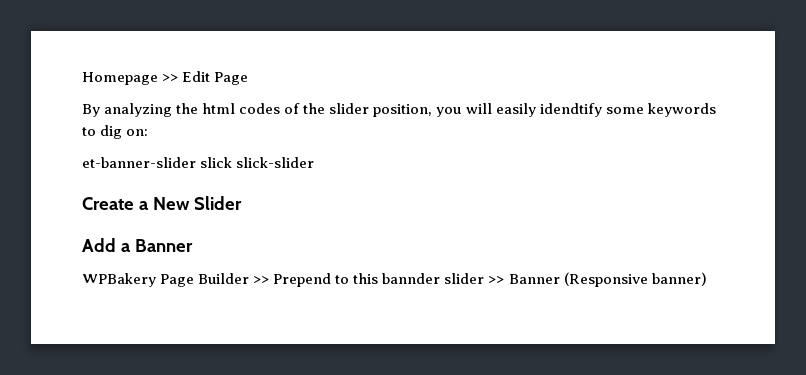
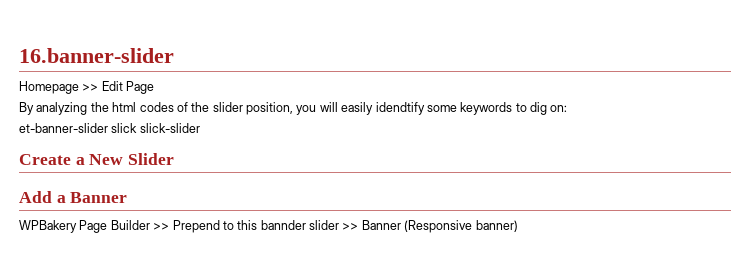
(82, 78) none -> [19,48,174,63] 16.banner-slider //

